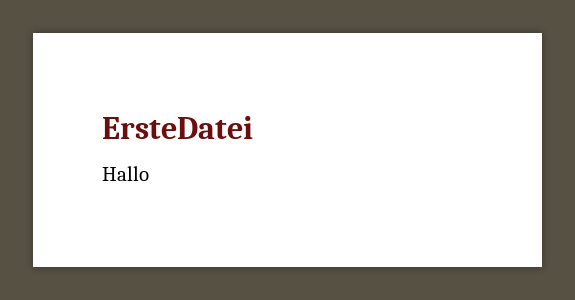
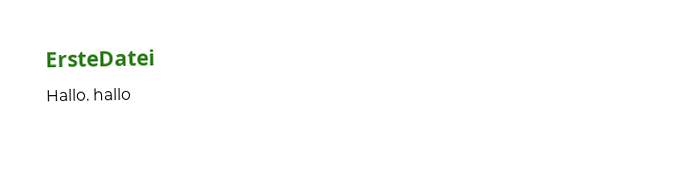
[102,166,149,181] Hallo -> [45,87,133,102] Hallo. hallo

